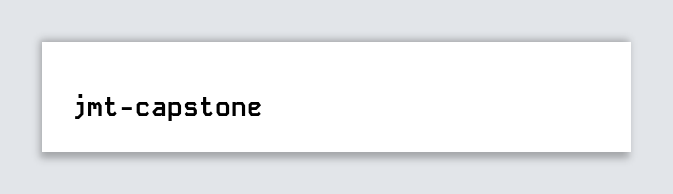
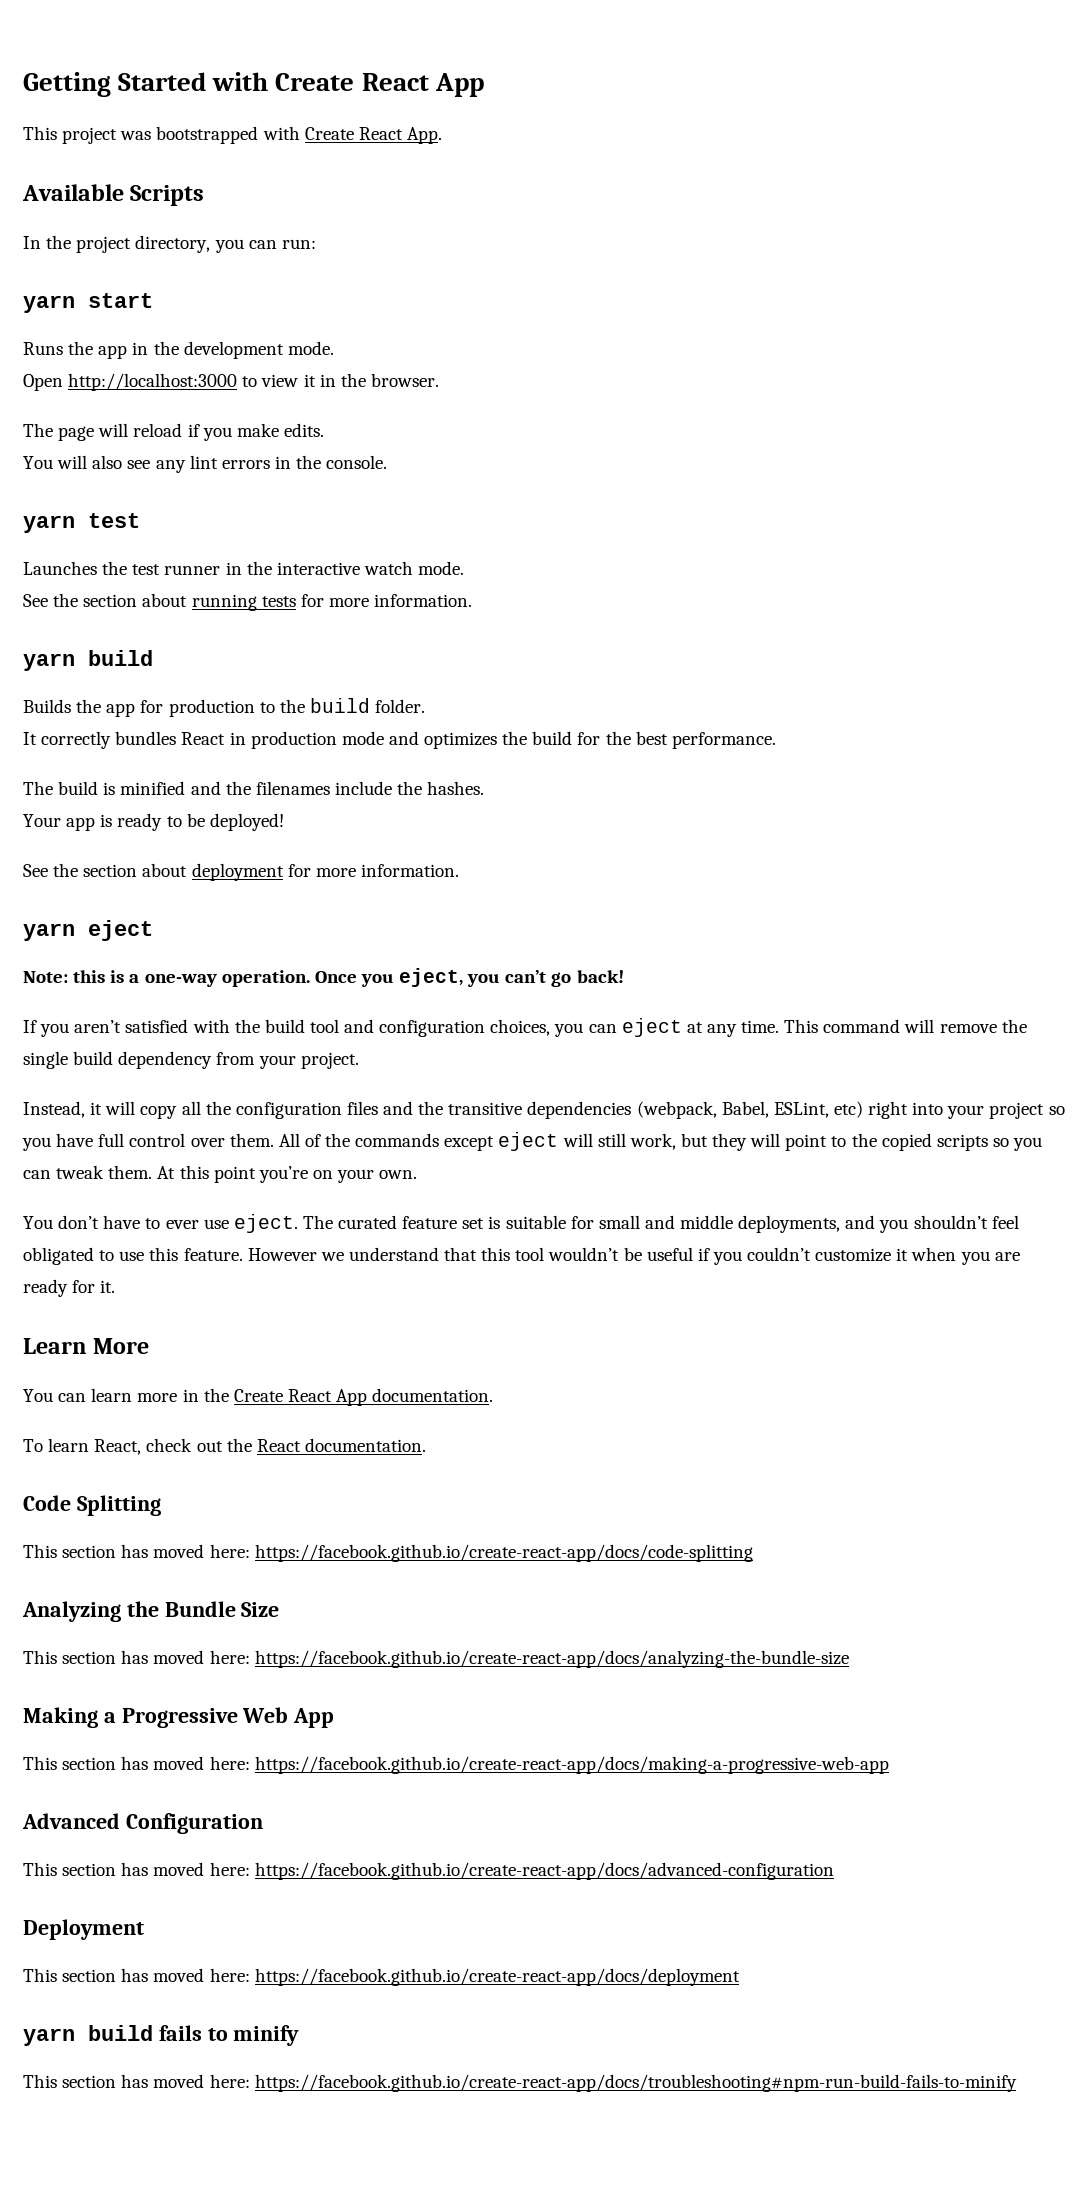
[71,94,263,121] jmt-capstone -> [23,72,484,97] [23,126,442,144] [22,184,205,206] [23,235,316,253] [23,293,153,313] [23,341,334,359] [23,373,439,391] [23,423,324,441] [23,455,388,473] [23,513,140,533] [23,561,465,575] [23,593,473,611] [23,650,153,671] [23,698,426,717] [23,731,776,749] [23,781,485,795] [23,813,284,831] [23,863,459,881] [23,920,153,941] [23,968,624,987] [23,1018,1027,1037] [23,1051,359,1069] [23,1101,1065,1119] [22,1132,1043,1151] [23,1165,418,1183] [23,1214,1019,1233] [23,1247,1020,1265] [23,1279,116,1297] [23,1338,150,1354] [23,1388,494,1406] [23,1438,426,1455] [23,1495,161,1516] [23,1544,753,1562] [22,1601,280,1622] [23,1650,849,1668] [23,1707,335,1728] [23,1756,889,1774] [22,1813,263,1834] [23,1862,834,1880] [23,1919,144,1940] [23,1968,740,1986] [23,2025,300,2046] [23,2074,1017,2092] Getting Started with Create React App // This project was bootstrapped with Create React App. // Available Scripts // In the project directory, you can run: // yarn start // Runs the app in the development mode. // Open http://localhost:3000 to view it in the browser. // The page will reload if you make edits. // You will also see any lint errors in the console. // yarn test // Launches the test runner in the interactive watch mode. // See the section about running tests for more information. // yarn build // Builds the app for production to the build folder. // It correctly bundles React in production mode and optimizes the build for the best performance. // The build is minified and the filenames include the hashes. // Your app is ready to be deployed! // See the section about deployment for more information. // yarn eject // Note: this is a one-way operation. Once you eject, you can’t go back! // If you aren’t satisfied with the build tool and configuration choices, you can eject at any time. This command will remove the single build dependency from your project. // Instead, it will copy all the configuration files and the transitive dependencies (webpack, Babel, ESLint, etc) right into your project so you have full control over them. All of the commands except eject will still work, but they will point to the copied scripts so you can tweak them. At this point you’re on your own. // You don’t have to ever use eject. The curated feature set is suitable for small and middle deployments, and you shouldn’t feel obligated to use this feature. However we understand that this tool wouldn’t be useful if you couldn’t customize it when you are ready for it. // Learn More // You can learn more in the Create React App documentation. // To learn React, check out the React documentation. // Code Splitting // This section has moved here: https://facebook.github.io/create-react-app/docs/code-splitting // Analyzing the Bundle Size // This section has moved here: https://facebook.github.io/create-react-app/docs/analyzing-the-bundle-size // Making a Progressive Web App // This section has moved here: https://facebook.github.io/create-react-app/docs/making-a-progressive-web-app // Advanced Configuration // This section has moved here: https://facebook.github.io/create-react-app/docs/advanced-configuration // Deployment // This section has moved here: https://facebook.github.io/create-react-app/docs/deployment // yarn build fails to minify // This section has moved here: https://facebook.github.io/create-react-app/docs/troubleshooting#npm-run-build-fails-to-minify

